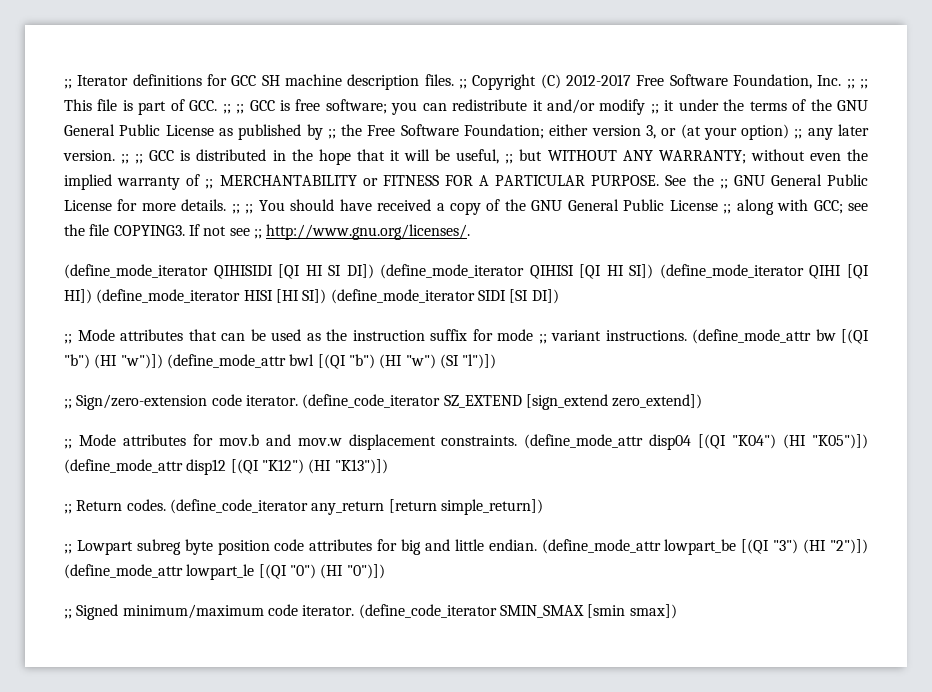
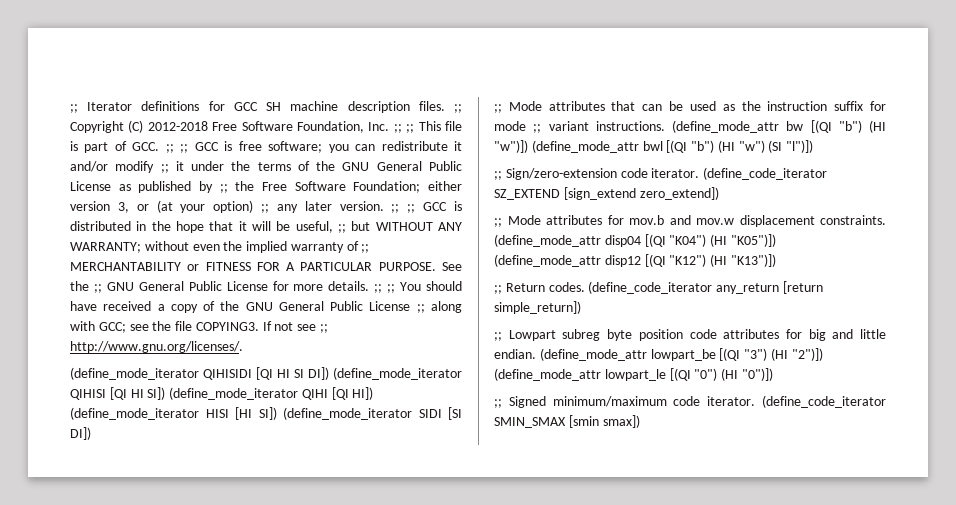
[566,74,631,86] 2012-2017 -> [147,121,208,131] 2012-2018

